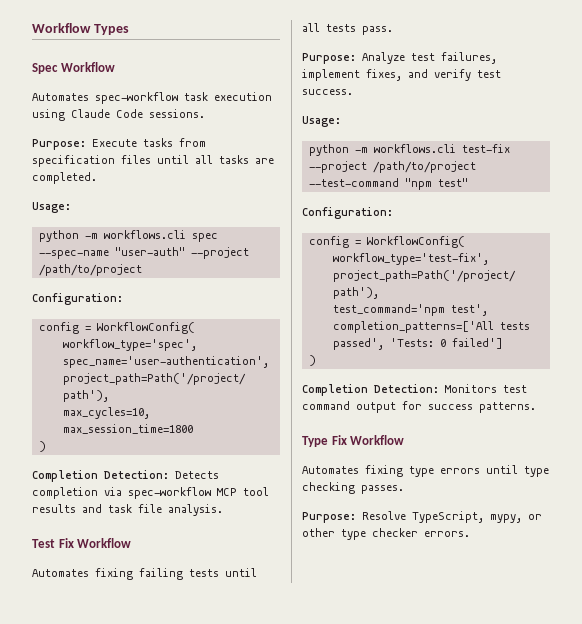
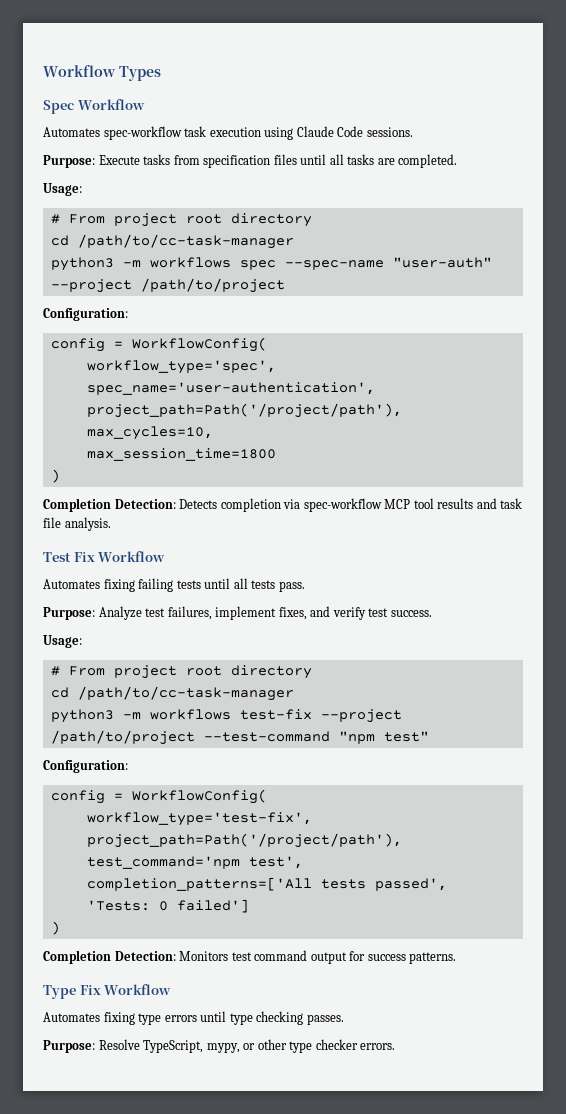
[38,230,186,242] python -m workflows.cli -> [50,213,312,227] [50,234,294,249] [50,257,231,271] # From project root directory // cd /path/to/cc-task-manager // python3 -m workflows
[308,144,456,156] python -m workflows.cli -> [50,665,312,679] [50,686,294,701] [50,709,231,723] # From project root directory // cd /path/to/cc-task-manager // python3 -m workflows

